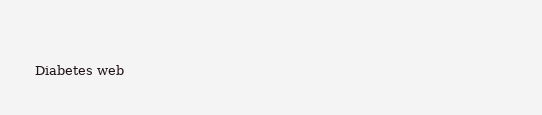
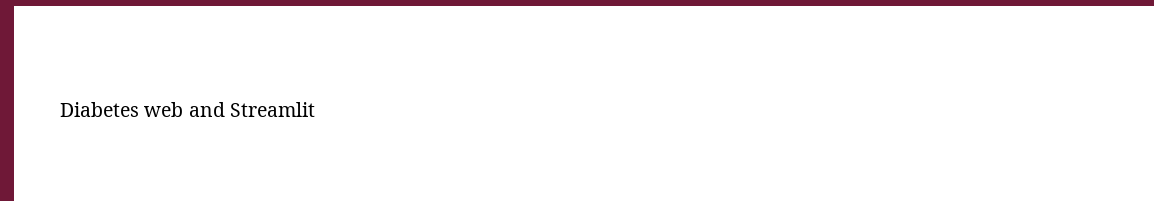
(124, 70) none -> [188,102,315,117] and Streamlit

